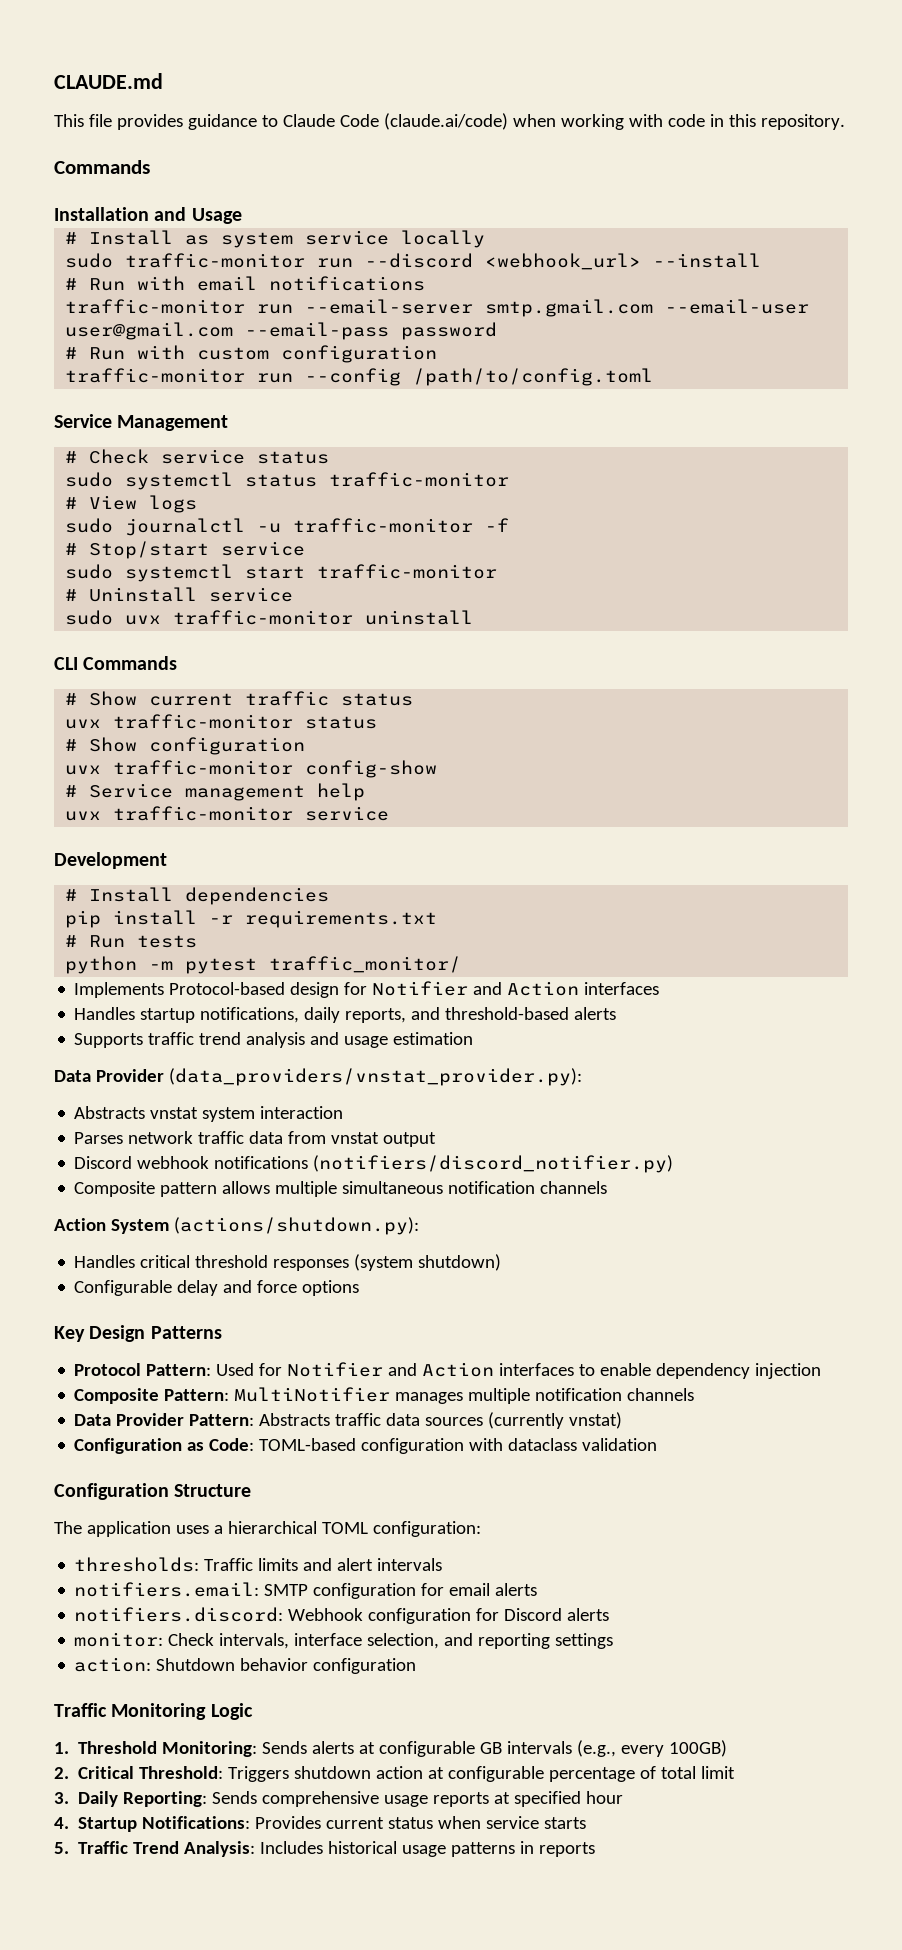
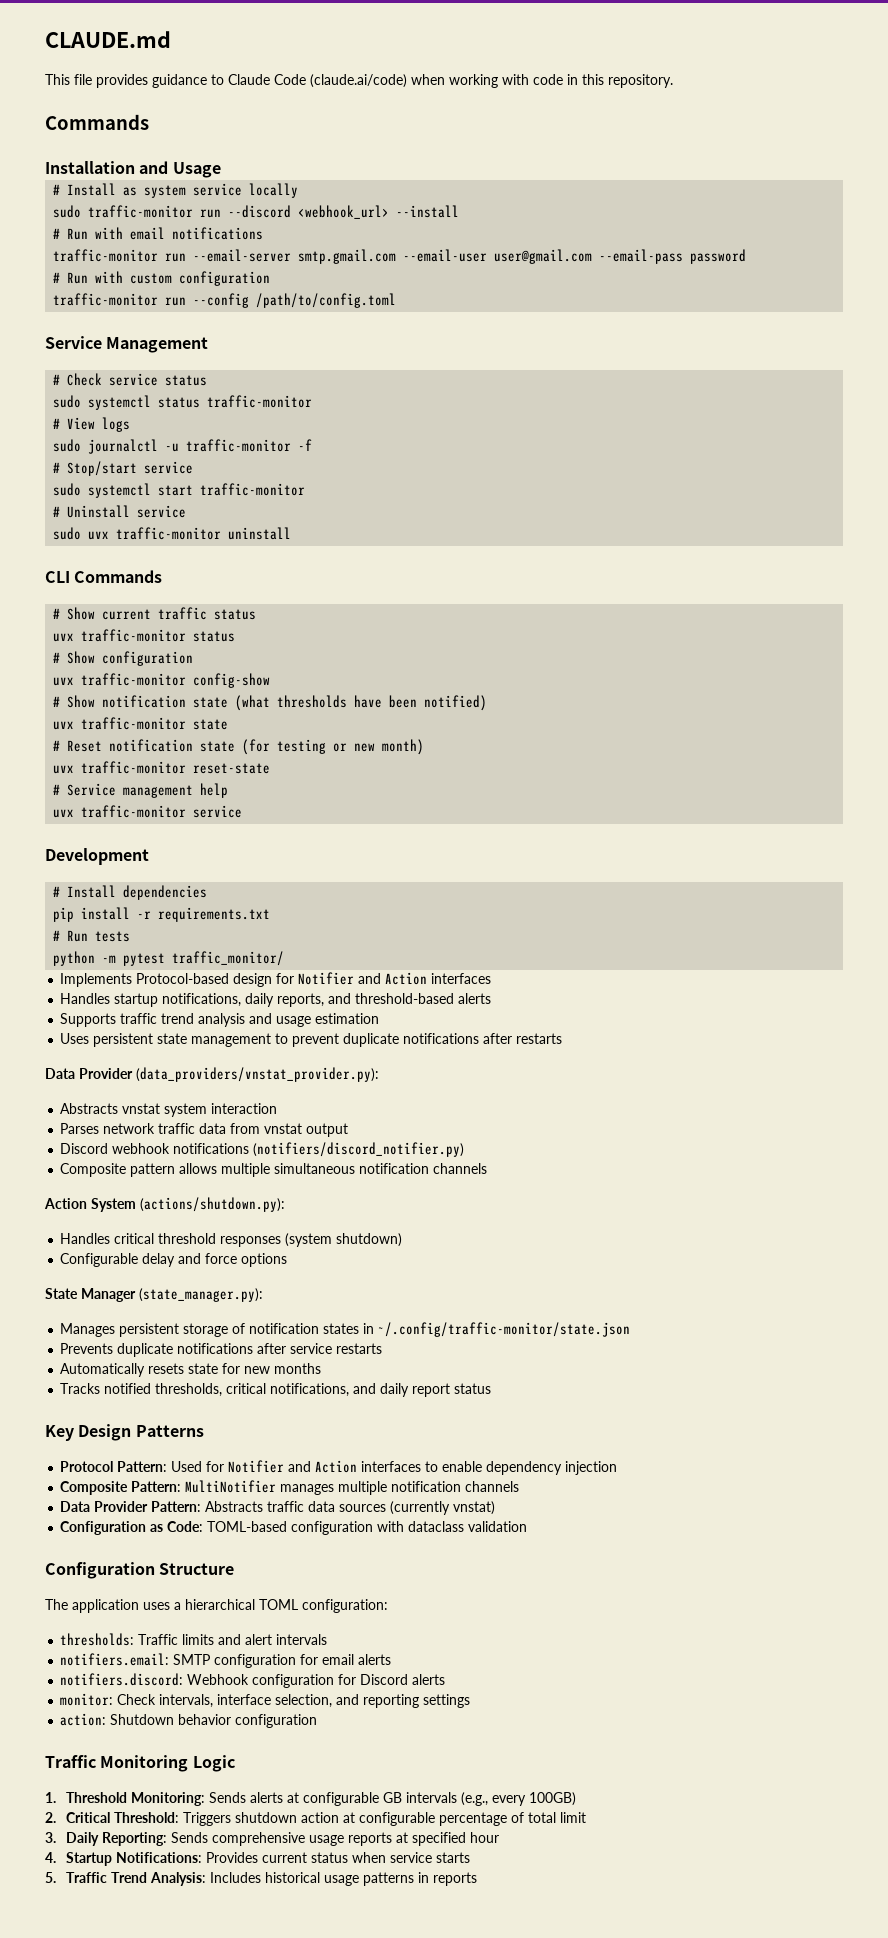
(438, 769) none -> [53,695,488,711] [53,717,229,730] [53,739,425,755] [53,761,271,774] // # Show notification state (what thresholds have been notified) // uvx traffic-monitor state // # Reset notification state (for testing or new month) // uvx traffic-monitor reset-state
(474, 1038) none -> [60,1033,563,1047] // Uses persistent state management to prevent duplicate notifications after restarts
(360, 1288) none -> [45,1288,263,1302] [60,1322,631,1337] [60,1343,383,1357] [60,1363,322,1377] [60,1383,492,1397] // State Manager (state_manager.py): // Manages persistent storage of notification states in ~/.config/traffic-monitor/state.json // Prevents duplicate notifications after service restarts // Automatically resets state for new months // Tracks notified thresholds, critical notifications, and daily report status

